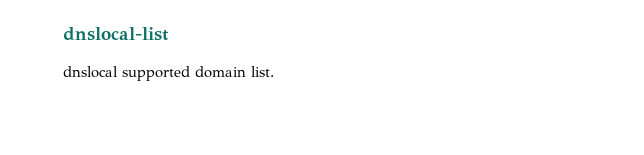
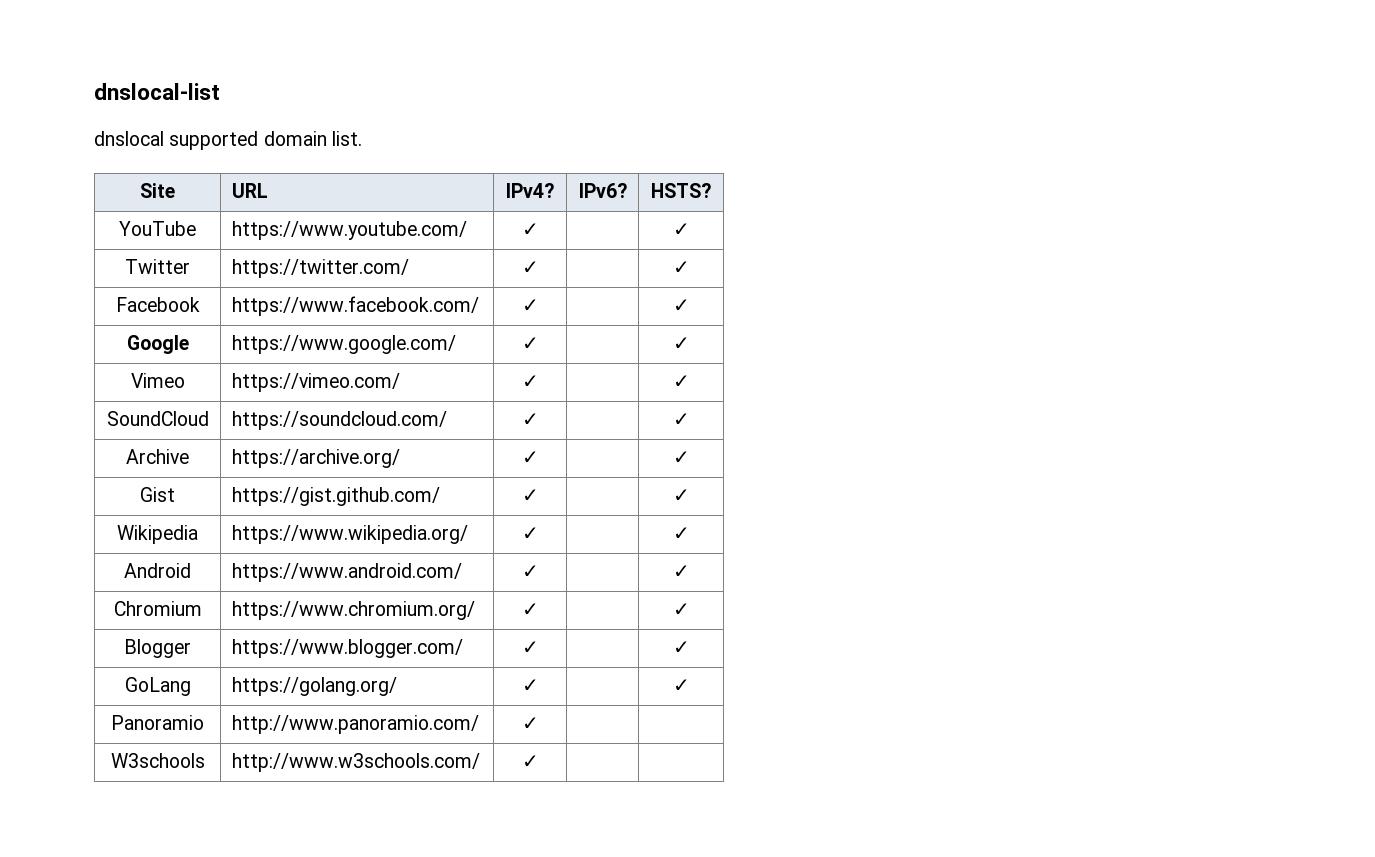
(274, 71) none -> [140,183,175,198] [231,183,268,198] [506,183,554,198] [578,183,627,198] [651,183,711,198] [119,221,196,236] [231,221,467,240] [521,223,539,236] [672,223,690,236] [125,259,190,274] [231,259,409,278] [521,261,539,274] [672,261,690,274] [115,297,200,312] [231,296,479,316] [521,299,539,312] [672,299,690,312] [126,335,189,354] [231,335,456,354] [521,337,539,350] [672,337,690,350] [130,373,185,388] [231,373,400,392] [521,375,539,388] [672,375,690,388] [106,411,209,426] [231,411,447,430] [521,413,539,426] [672,413,690,426] [126,449,189,464] [231,449,400,468] [521,451,539,464] [672,451,690,464] [140,487,175,502] [231,487,440,506] [521,489,539,502] [672,489,690,502] [117,525,198,544] [231,525,468,544] [521,527,539,540] [672,527,690,540] [124,563,191,578] [231,563,462,582] [521,565,539,578] [672,565,690,578] [113,601,202,616] [231,601,475,620] [521,603,539,616] [672,603,690,616] [124,639,191,658] [231,639,463,658] [521,641,539,654] [672,641,690,654] [124,677,191,696] [231,677,397,696] [521,679,539,692] [672,679,690,692] [111,715,204,730] [231,715,479,734] [521,717,539,730] [110,753,205,768] [231,753,480,772] [521,755,539,768] // Site | URL | IPv4? | IPv6? | HSTS? // YouTube | https://www.youtube.com/ | ✓ | | ✓ // Twitter | https://twitter.com/ | ✓ | | ✓ // Facebook | https://www.facebook.com/ | ✓ | | ✓ // Google | https://www.google.com/ | ✓ | | ✓ // Vimeo | https://vimeo.com/ | ✓ | | ✓ // SoundCloud | https://soundcloud.com/ | ✓ | | ✓ // Archive | https://archive.org/ | ✓ | | ✓ // Gist | https://gist.github.com/ | ✓ | | ✓ // Wikipedia | https://www.wikipedia.org/ | ✓ | | ✓ // Android | https://www.android.com/ | ✓ | | ✓ // Chromium | https://www.chromium.org/ | ✓ | | ✓ // Blogger | https://www.blogger.com/ | ✓ | | ✓ // GoLang | https://golang.org/ | ✓ | | ✓ // Panoramio | http://www.panoramio.com/ | ✓ | | // W3schools | http://www.w3schools.com/ | ✓ | |

